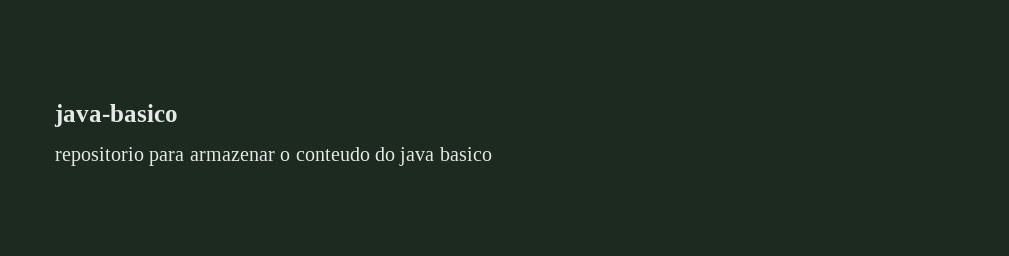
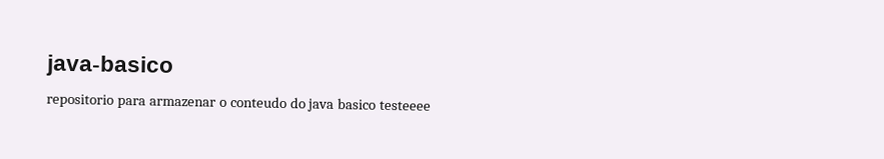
(492, 154) none -> [379,100,432,111] testeeee

